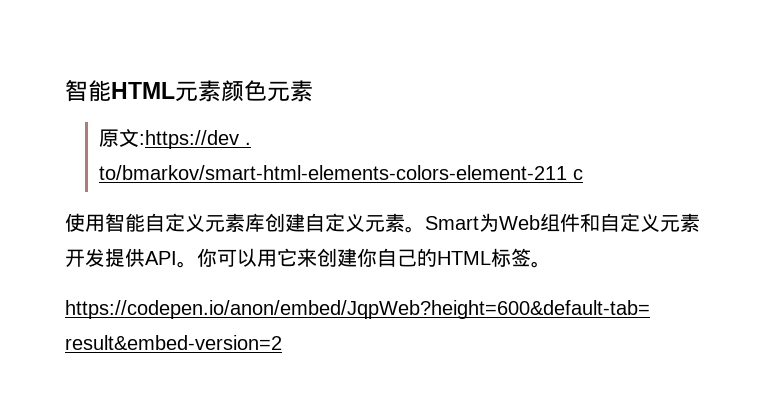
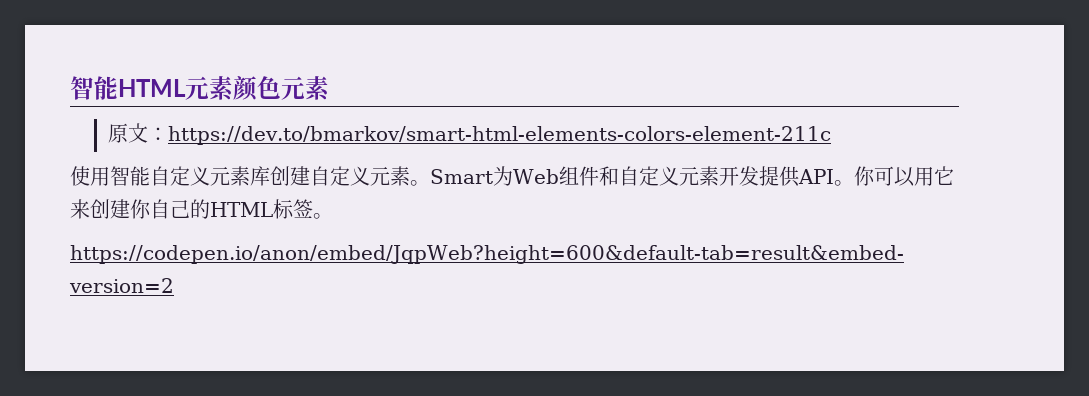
[138,130,251,149] [98,165,583,180] :https://dev . to/bmarkov/smart-html-elements-colors-element-211 c -> [147,126,831,145] ：https://dev.to/bmarkov/smart-html-elements-colors-element-211c

